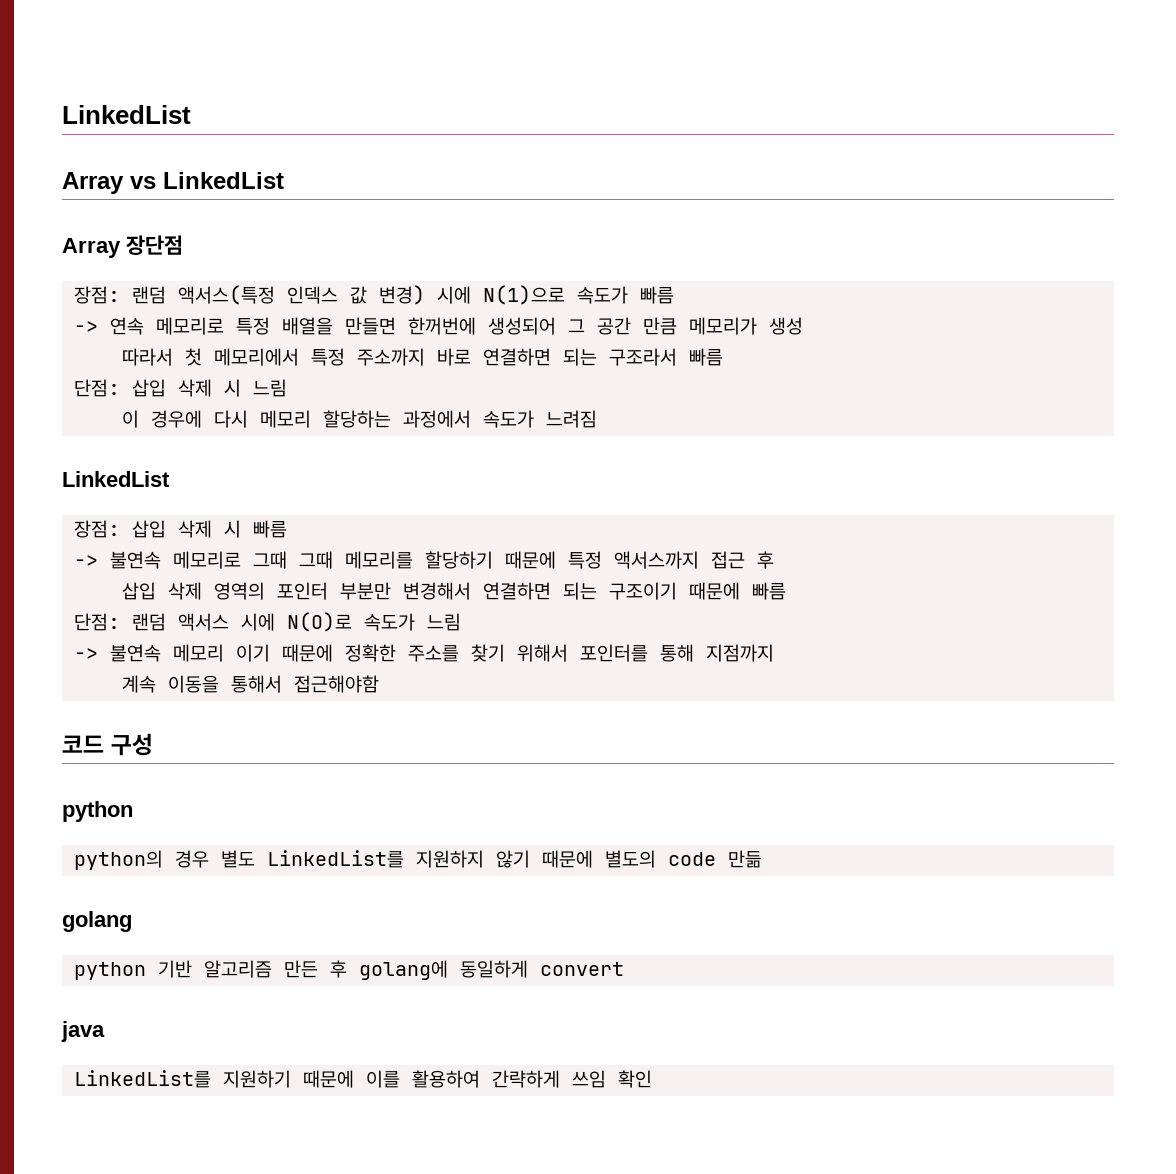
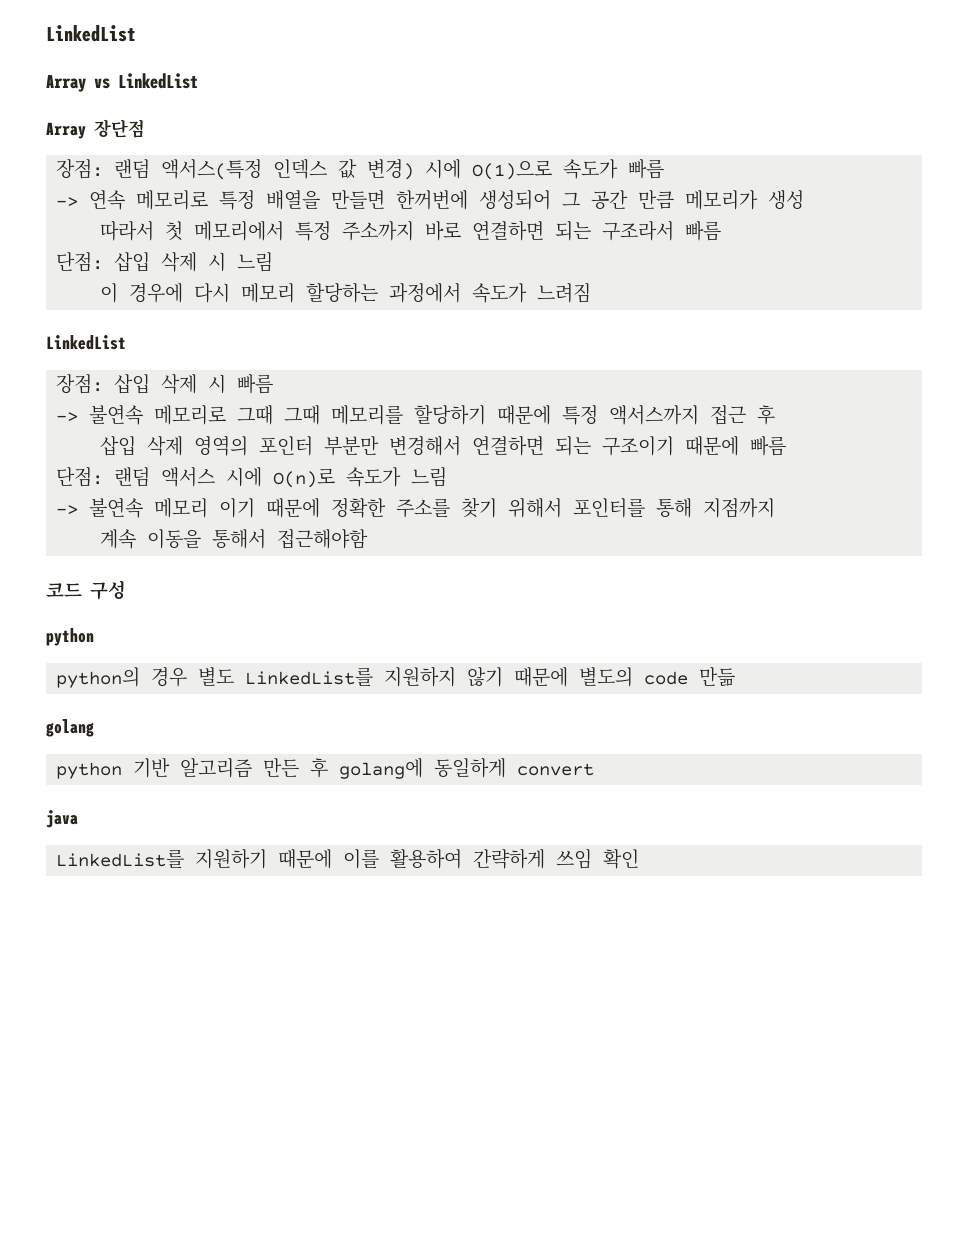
[483,285,566,305] N(1)으로 -> [471,160,552,180] O(1)으로
[287,612,353,632] N(O)로 -> [272,468,335,488] O(n)로

